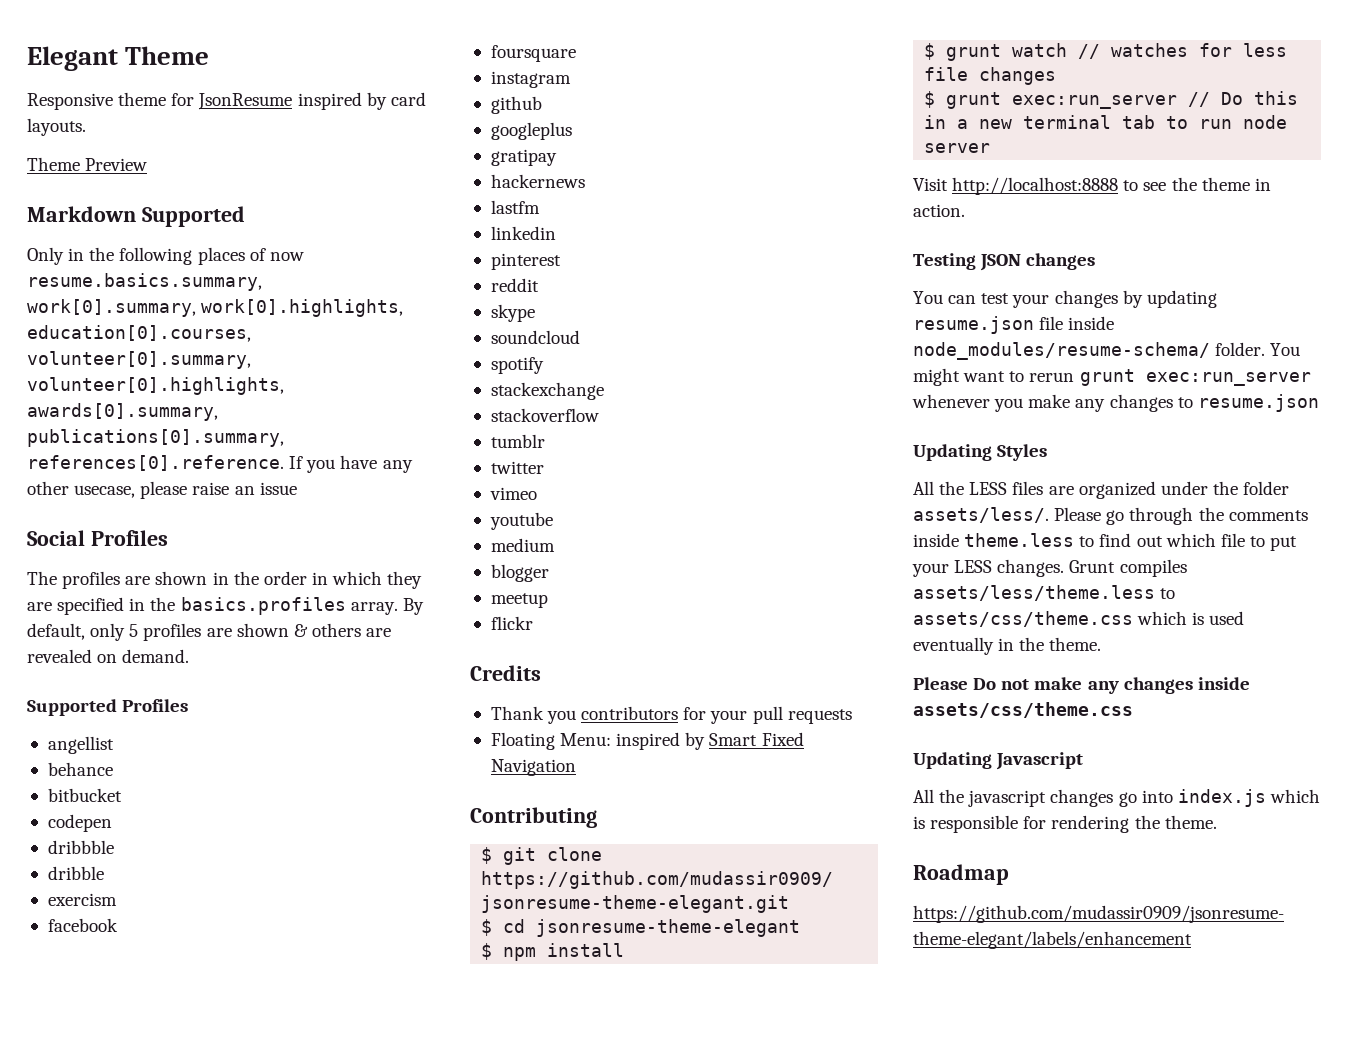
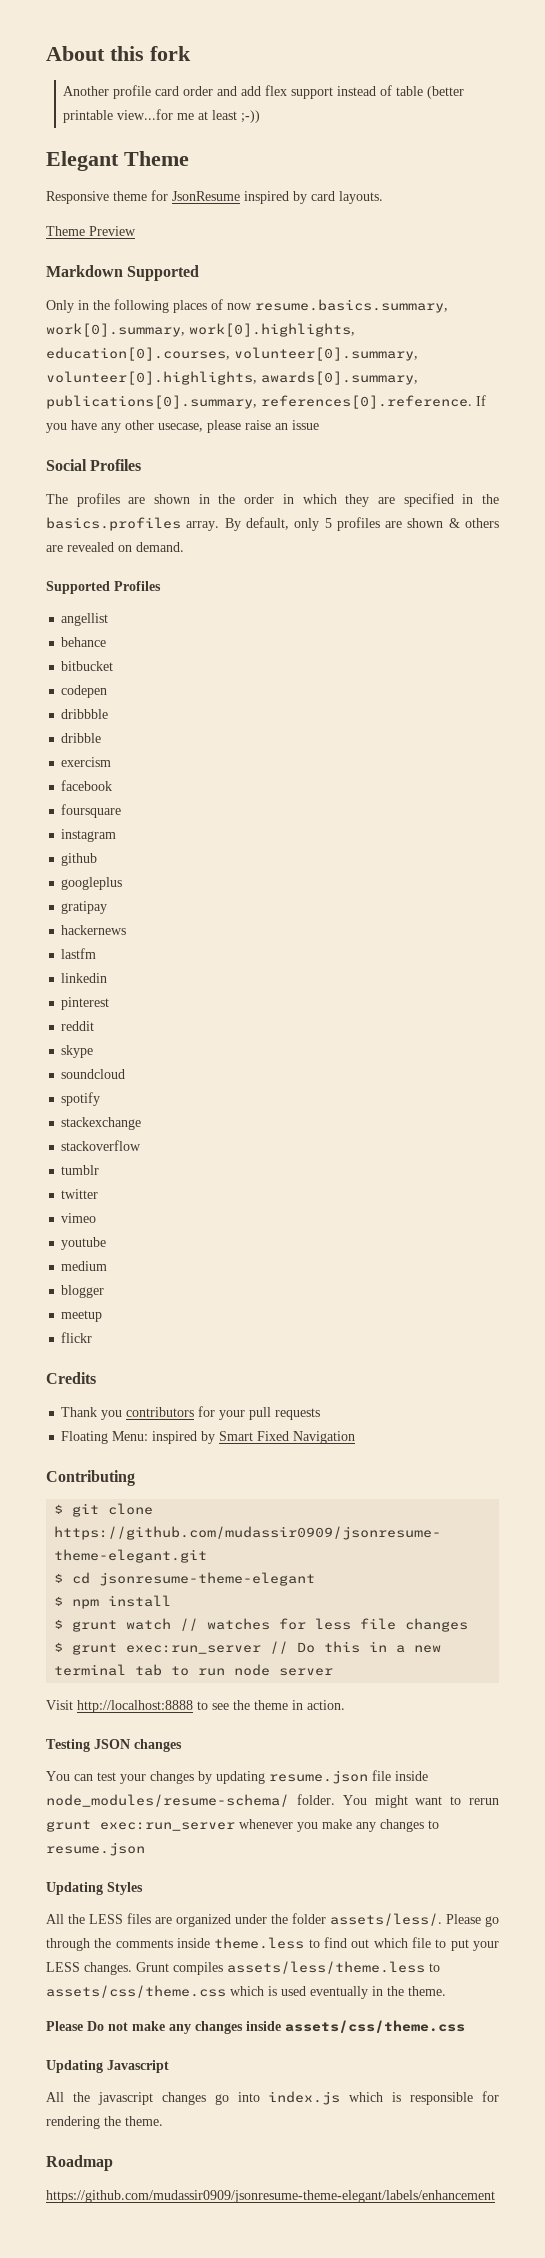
(27, 58) none -> [46,46,191,61] [63,85,465,99] [63,109,261,123] About this fork // Another profile card order and add flex support instead of table (better printable view...for me at least ;-)) //

